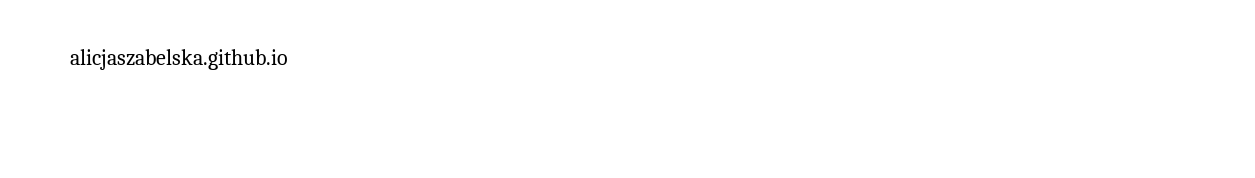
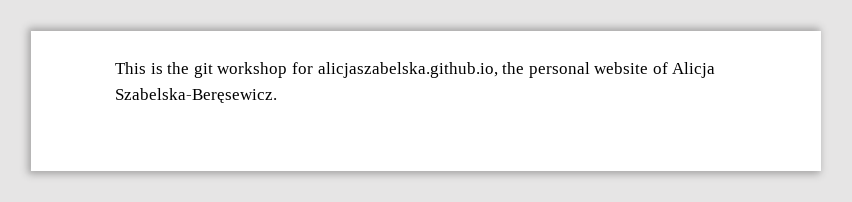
[70,49,288,70] alicjaszabelska.github.io -> [115,62,716,78] [115,88,277,103] This is the git workshop for alicjaszabelska.github.io, the personal website of Alicja Szabelska-Beręsewicz.

